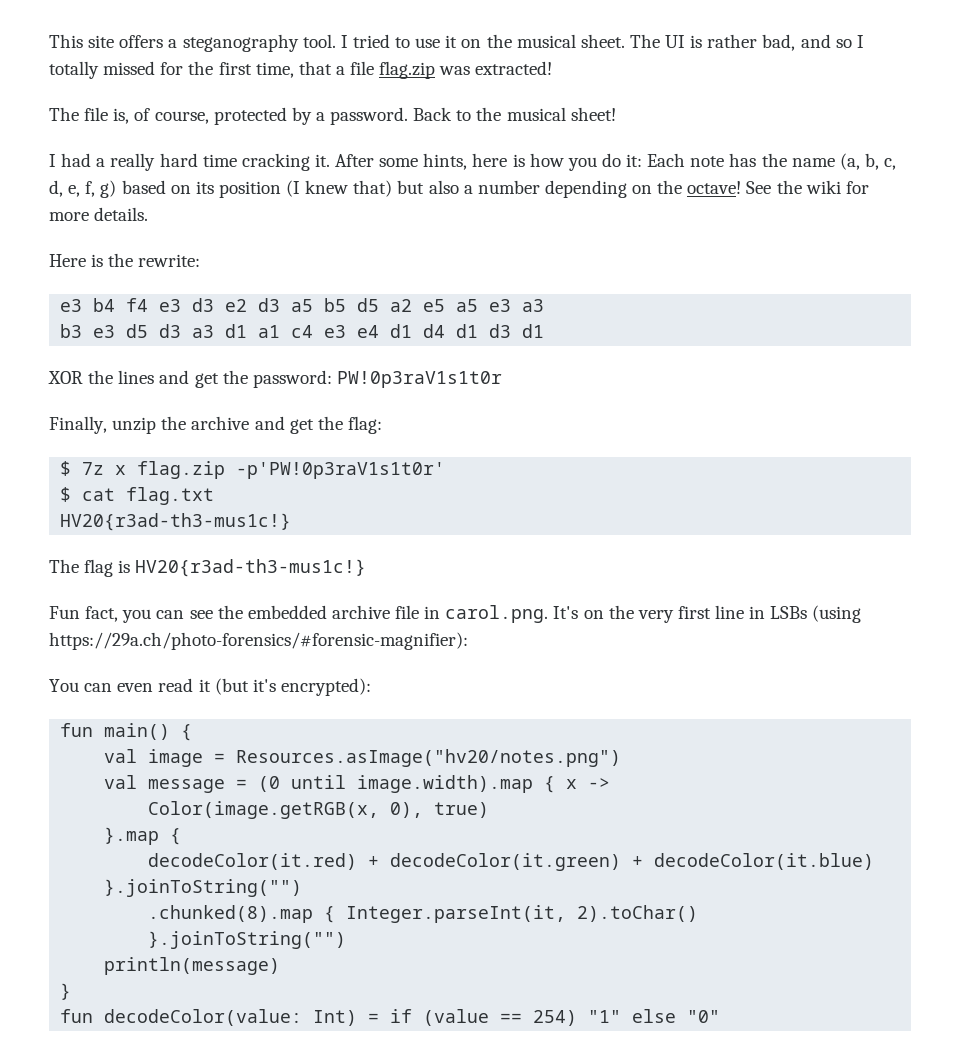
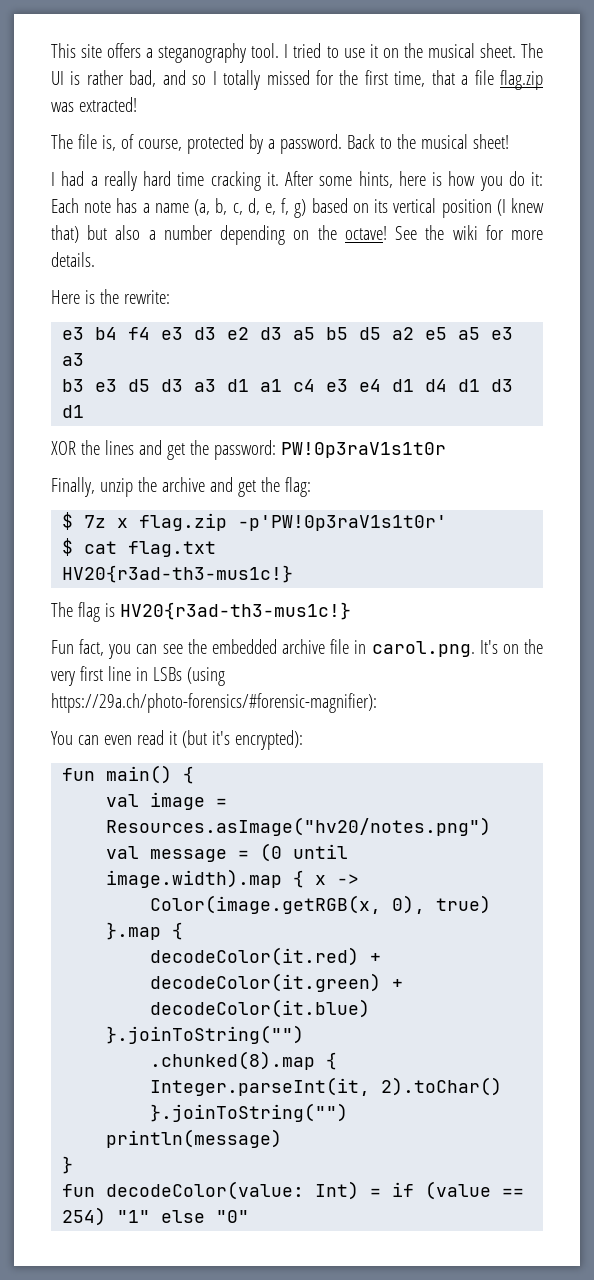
[761,153,787,167] the -> [142,203,150,213] a
(214, 187) none -> [393,198,437,213] vertical

